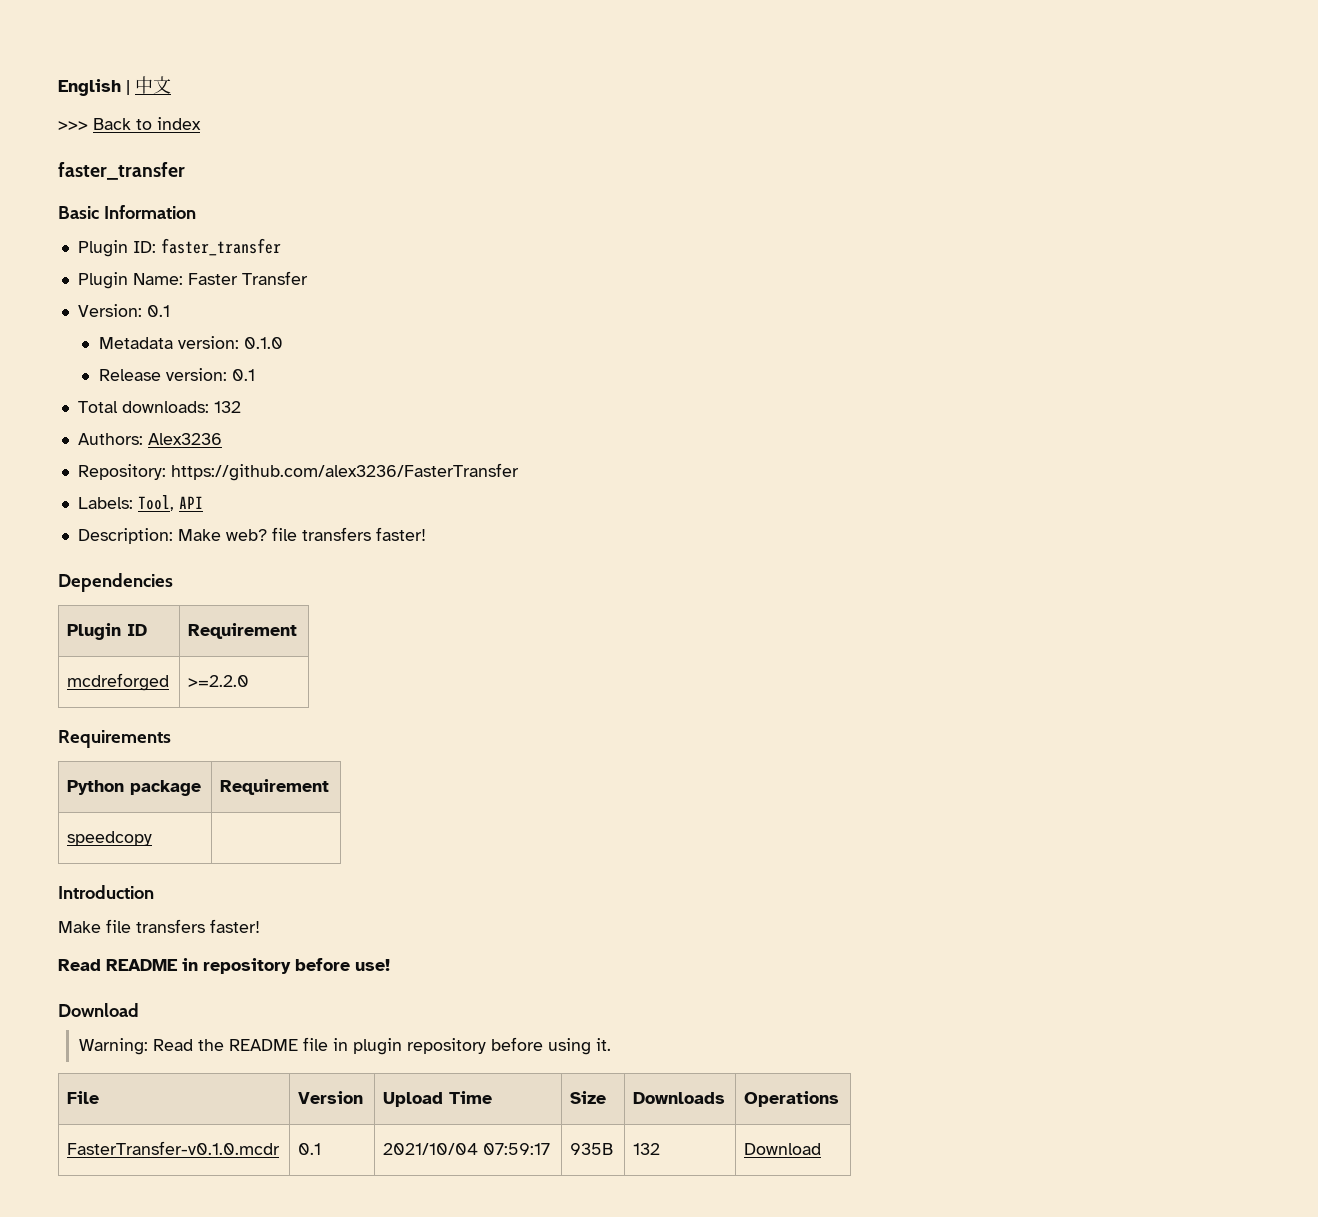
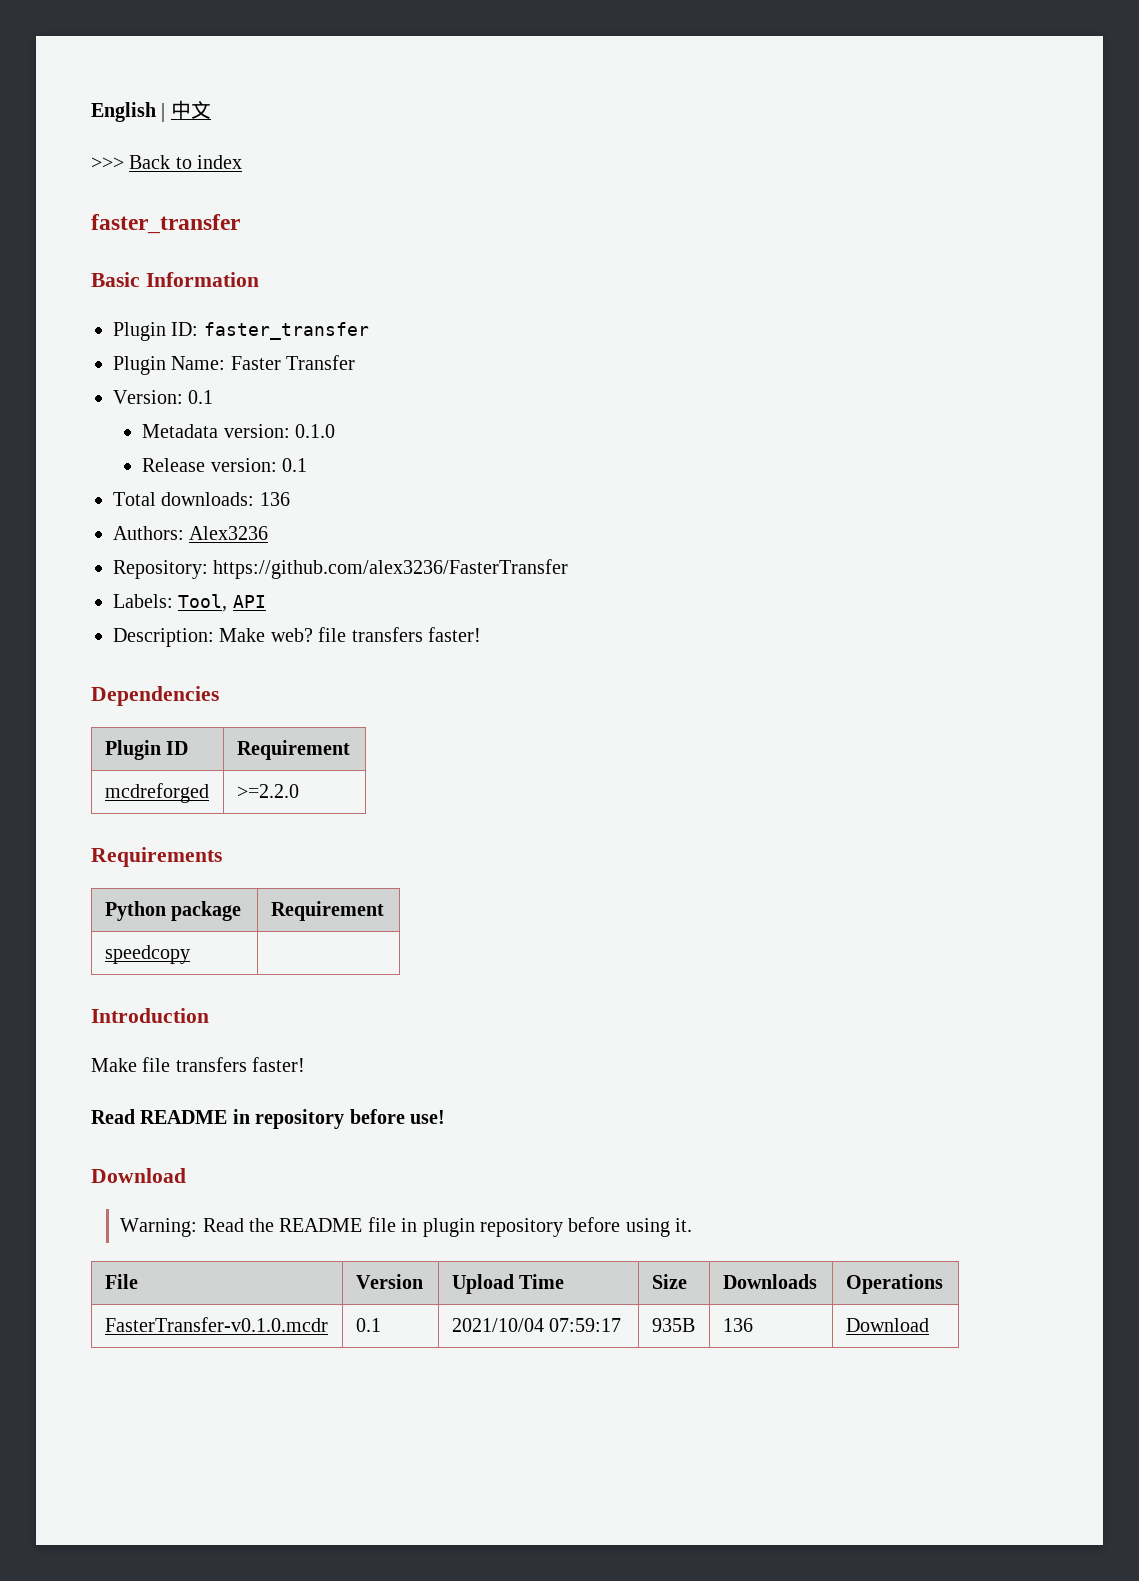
[213,401,241,413] 132 -> [259,492,290,506] 136
[633,1143,661,1155] 132 -> [722,1318,753,1332] 136

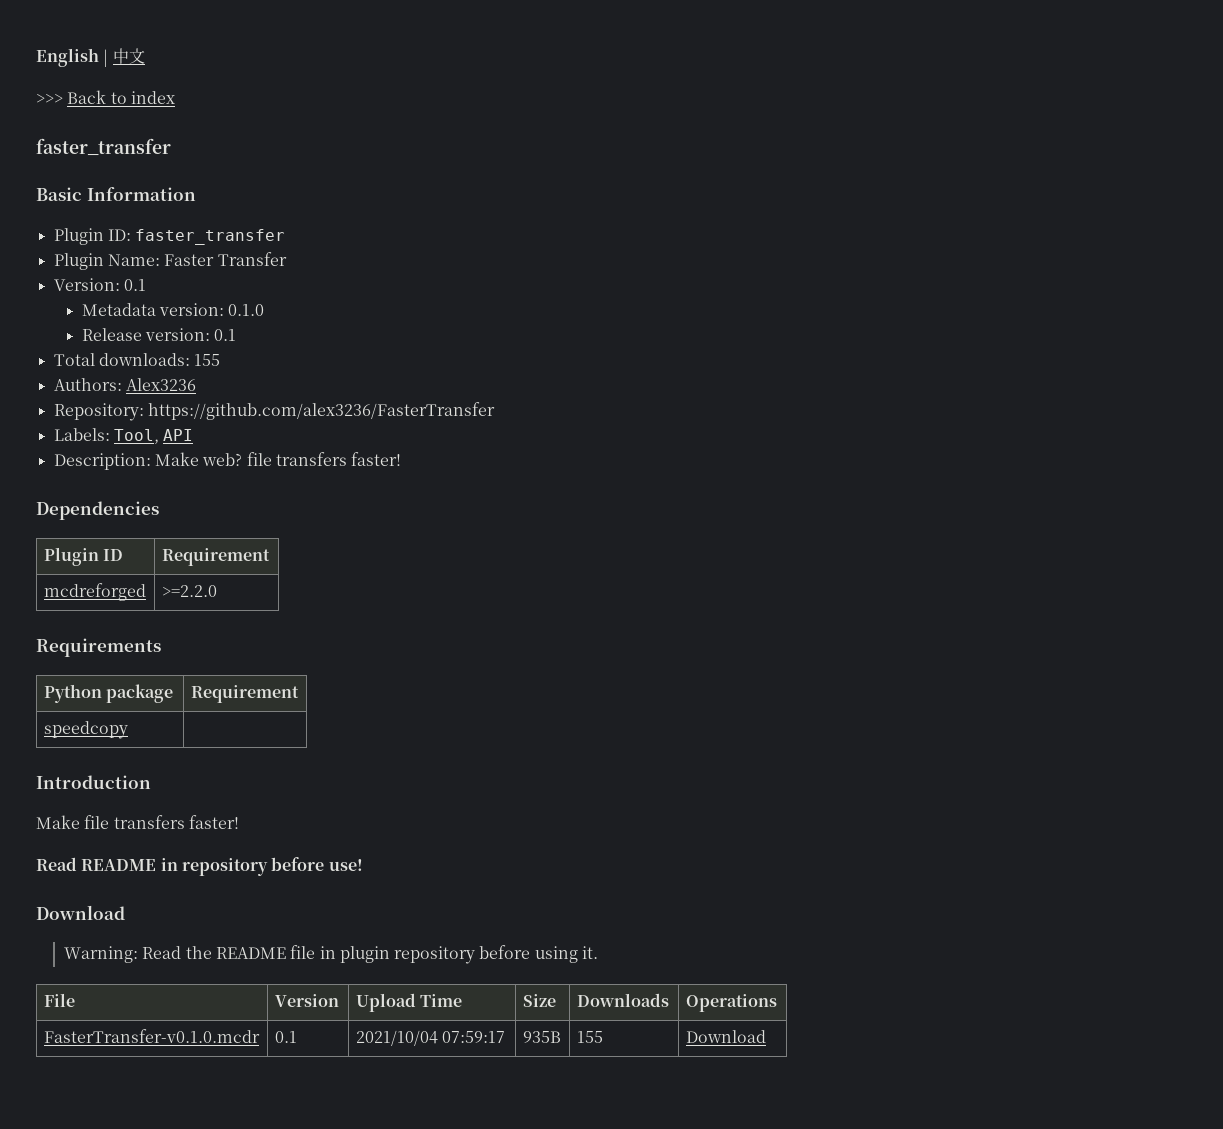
[259,492,290,506] 136 -> [194,354,221,366] 155
[722,1318,753,1332] 136 -> [576,1031,603,1043] 155

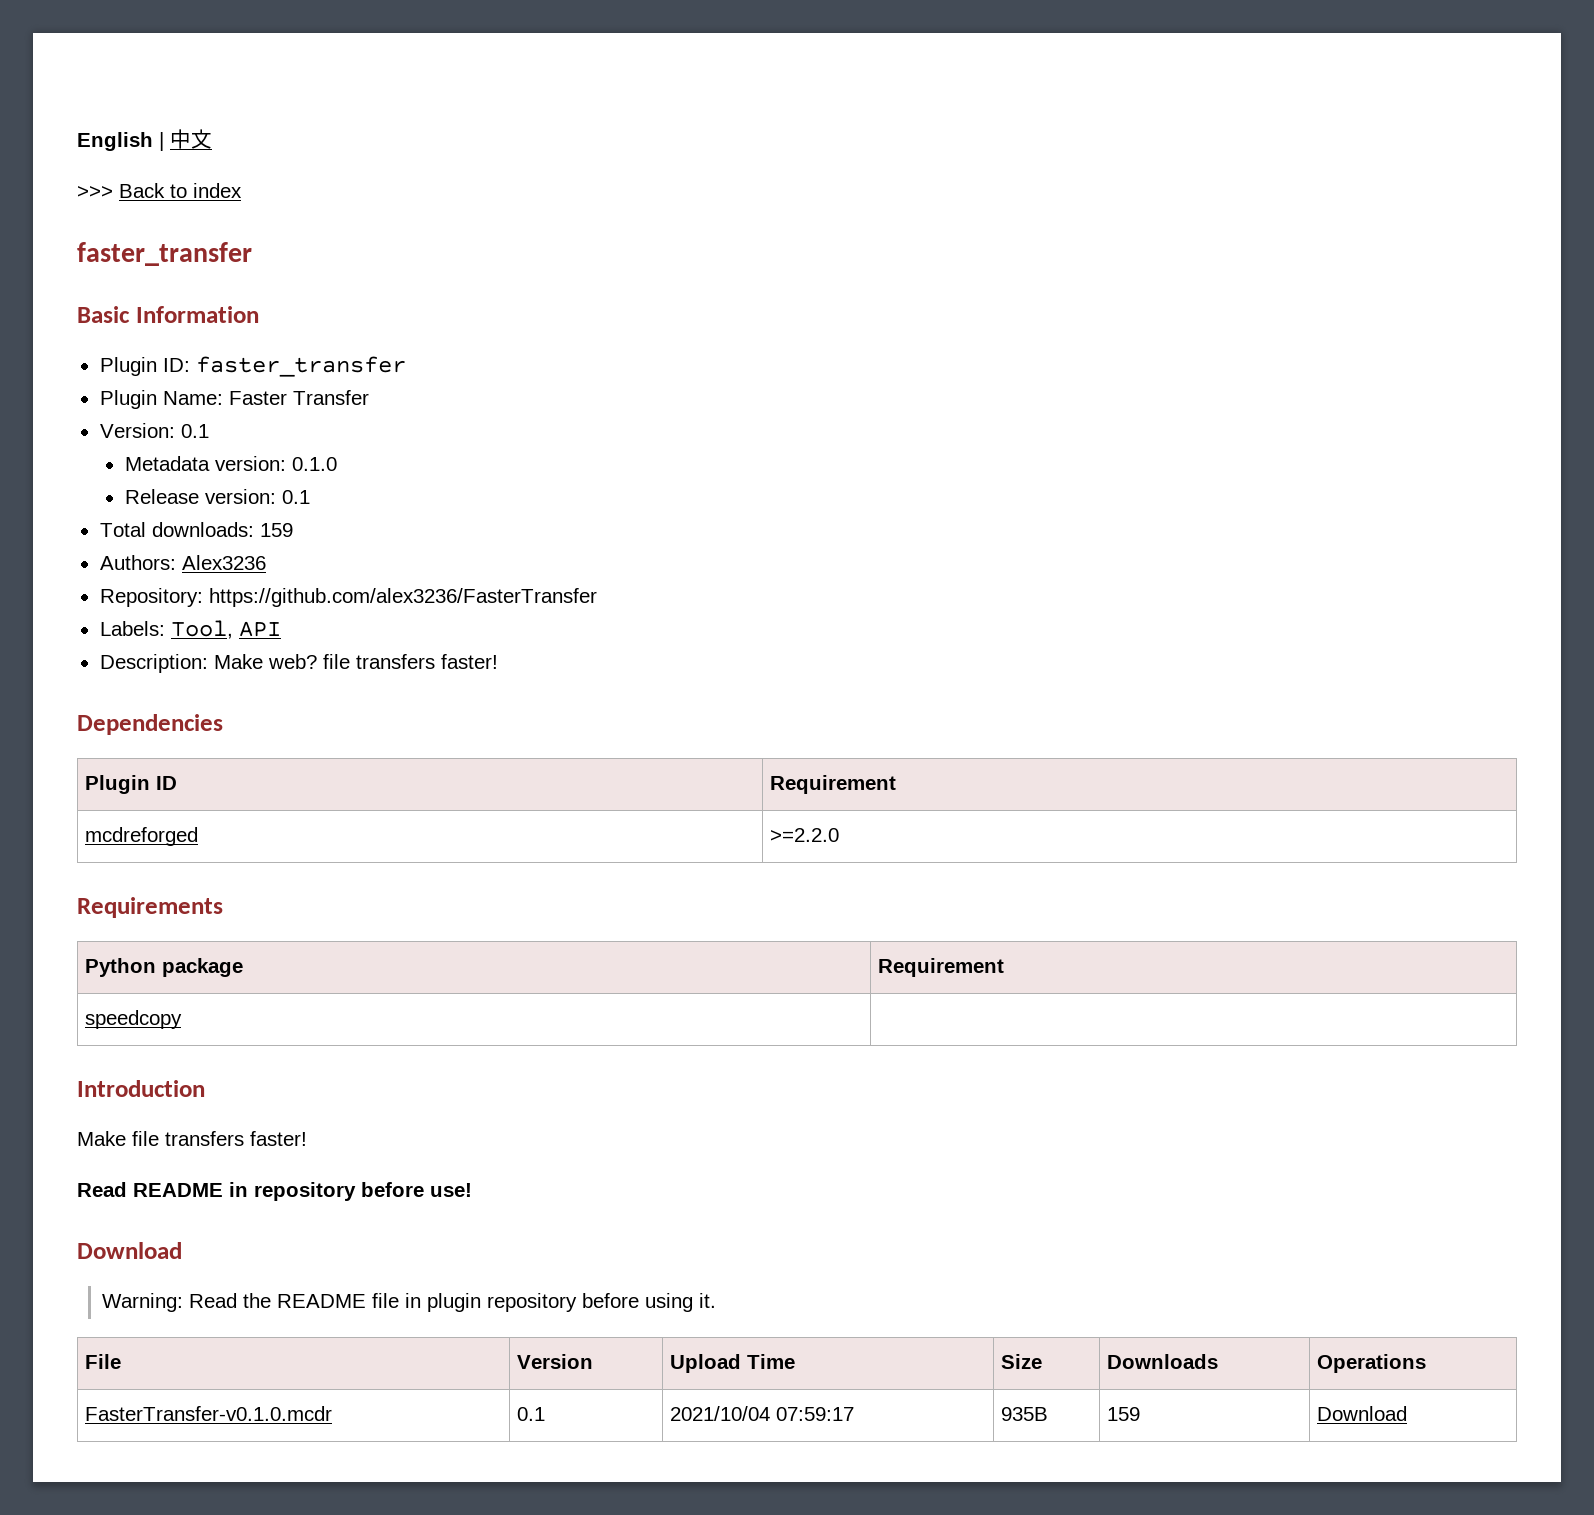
[194,354,221,366] 155 -> [259,523,293,537] 159
[576,1031,603,1043] 155 -> [1107,1407,1141,1421] 159

